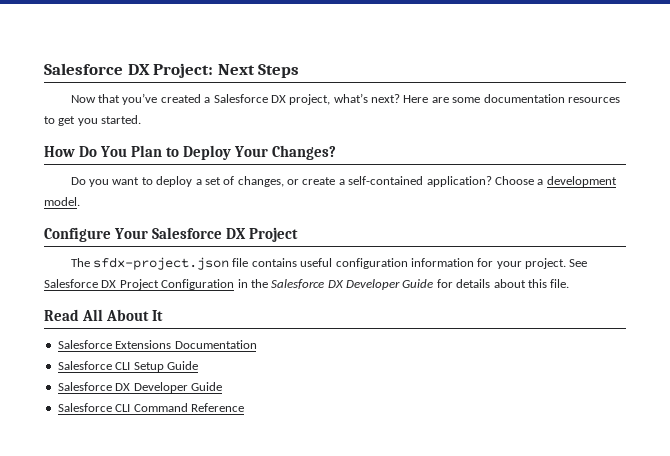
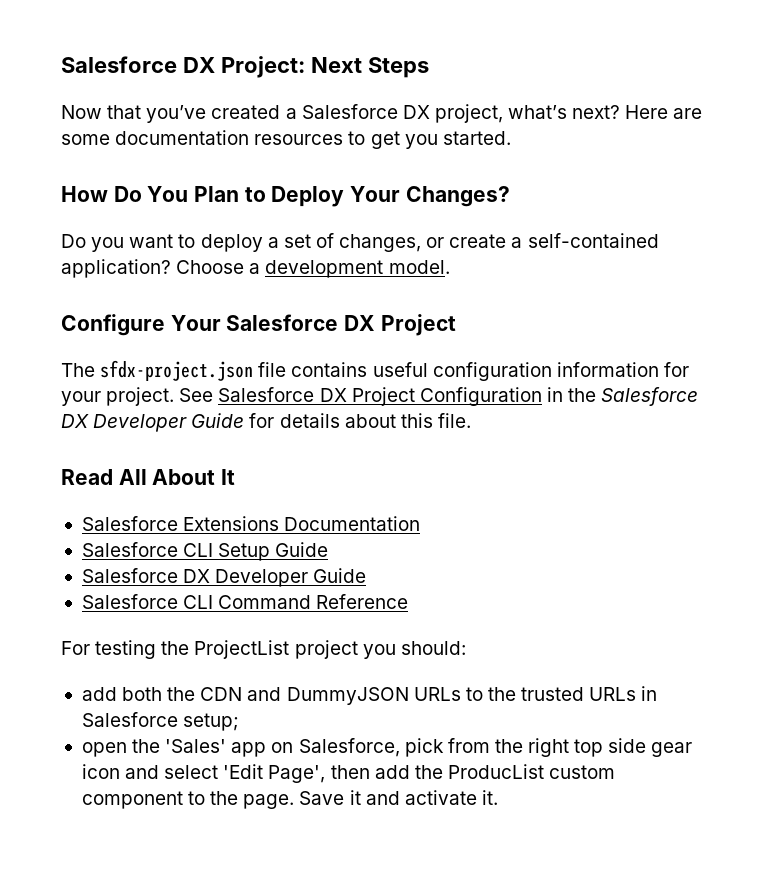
(244, 407) none -> [61,640,466,659] [81,686,658,705] [81,712,240,731] [81,738,693,757] [81,764,616,783] [81,790,498,809] // For testing the ProjectList project you should: // add both the CDN and DummyJSON URLs to the trusted URLs in Salesforce setup; // open the 'Sales' app on Salesforce, pick from the right top side gear icon and select 'Edit Page', then add the ProducList custom component to the page. Save it and activate it.

